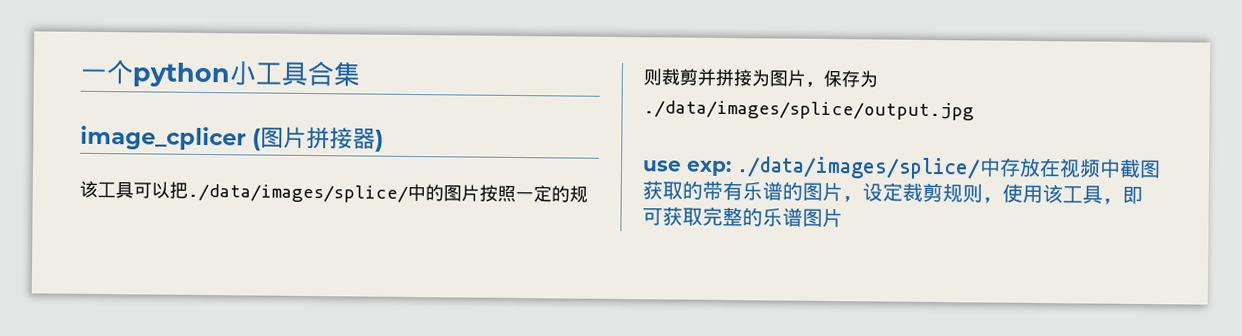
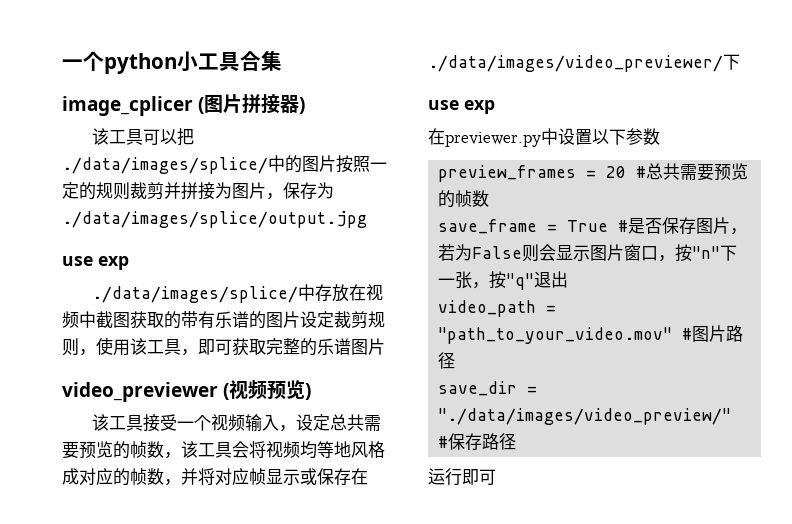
[686,160,732,177] exp: -> [98,256,129,270] exp //
[842,196,863,203] ， -> (300, 319) none
(843, 217) none -> [62,380,312,402] [92,414,382,432] [62,441,385,459] [62,468,368,486] [428,54,740,72] [428,100,495,114] [428,128,660,147] [438,163,749,182] [438,190,490,208] [438,217,748,235] [438,244,738,262] [438,271,569,290] [438,300,557,317] [438,325,744,344] [438,352,456,369] [438,381,538,396] [438,408,732,425] [438,433,517,450] [428,468,496,486] // video_previewer (视频预览) // 该工具接受一个视频输入，设定总共需要预览的帧数，该工具会将视频均等地风格成对应的帧数，并将对应帧显示或保存在./data/images/video_previewer/下 // use exp // 在previewer.py中设置以下参数 // preview_frames = 20 #总共需要预览的帧数 // save_frame = True #是否保存图片，若为False则会显示图片窗口，按"n"下一张，按"q"退出 // video_path = "path_to_your_video.mov" #图片路径 // save_dir = "./data/images/video_preview/" #保存路径 // 运行即可

